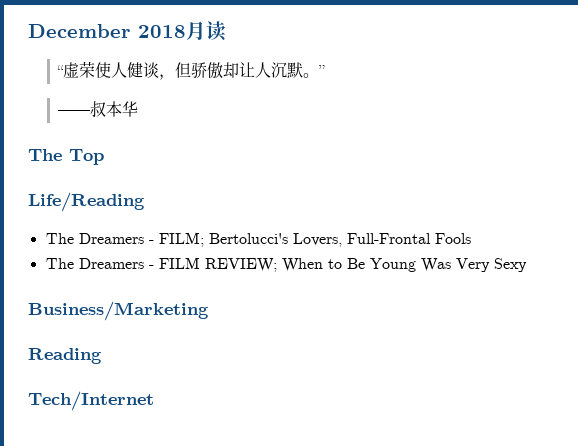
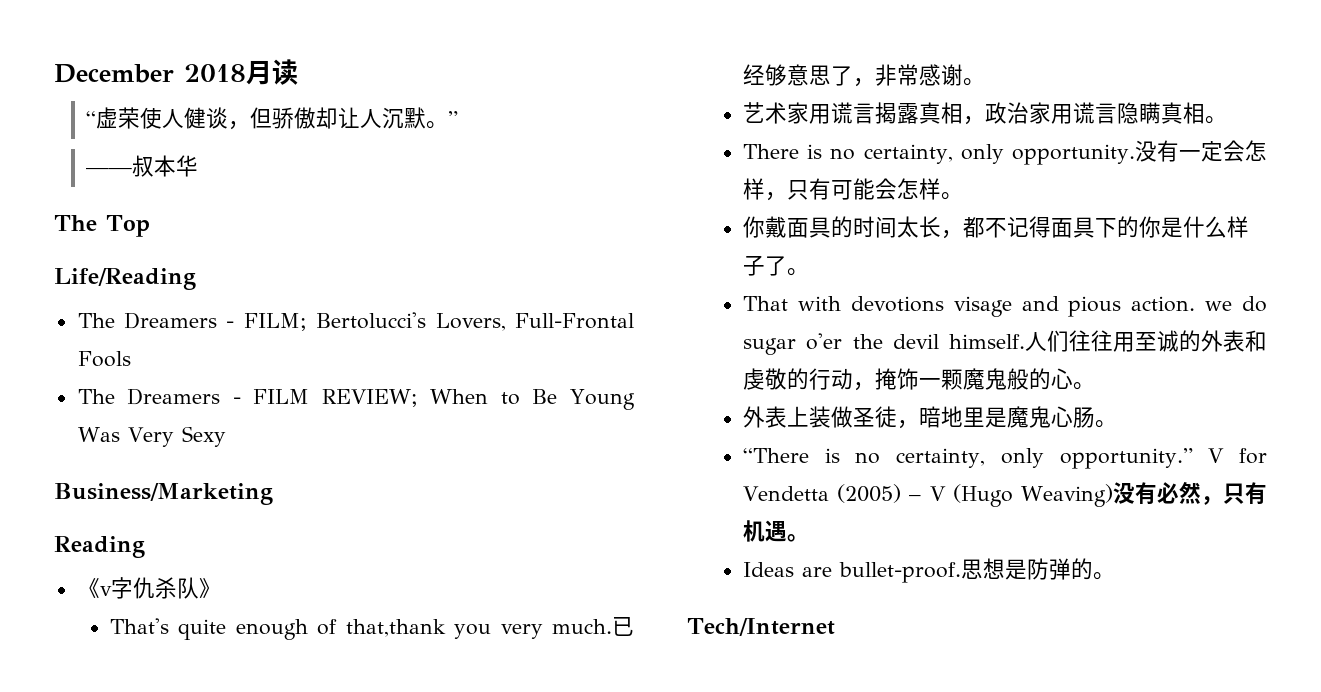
(102, 356) none -> [77,577,221,599] [110,617,634,640] [743,64,986,87] [743,102,1228,125] [743,140,1267,165] [743,178,964,201] [743,216,1250,239] [743,255,810,276] [743,296,1267,317] [743,330,1267,355] [743,368,1096,391] [743,406,1118,429] [743,448,1267,469] [743,481,1267,507] [743,520,810,542] [743,558,1116,583] // 《v字仇杀队》 // That's quite enough of that,thank you very much.已经够意思了，非常感谢。 // 艺术家用谎言揭露真相，政治家用谎言隐瞒真相。 // There is no certainty, only opportunity.没有一定会怎样，只有可能会怎样。 // 你戴面具的时间太长，都不记得面具下的你是什么样子了。 // That with devotions visage and pious action. we do sugar o'er the devil himself.人们往往用至诚的外表和虔敬的行动，掩饰一颗魔鬼般的心。 // 外表上装做圣徒，暗地里是魔鬼心肠。 // “There is no certainty, only opportunity.” V for Vendetta (2005) – V (Hugo Weaving)没有必然，只有机遇。 // Ideas are bullet-proof.思想是防弹的。

